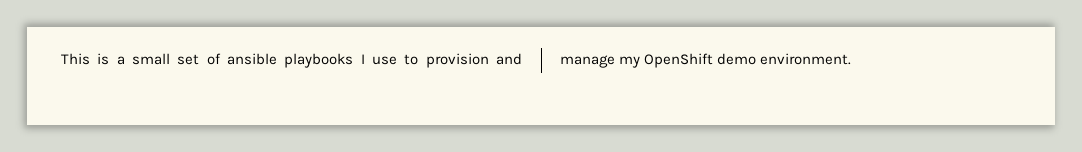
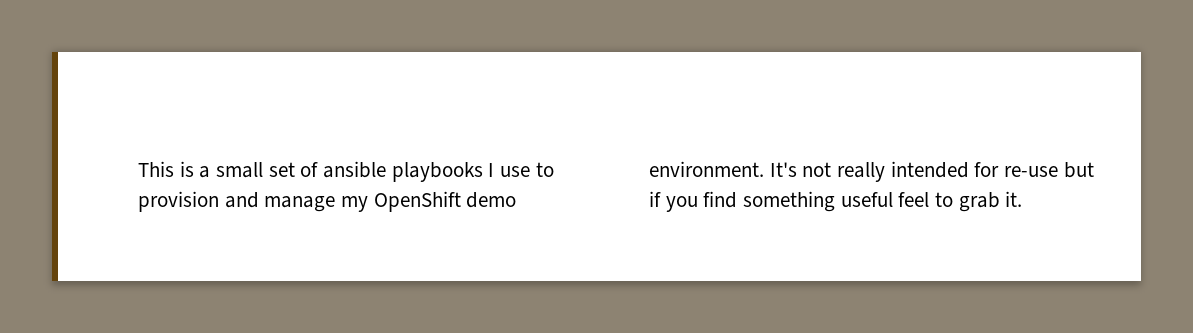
(852, 59) none -> [769,161,1094,182] [649,191,1023,212] It's not really intended for re-use but if you find something useful feel to grab it.

